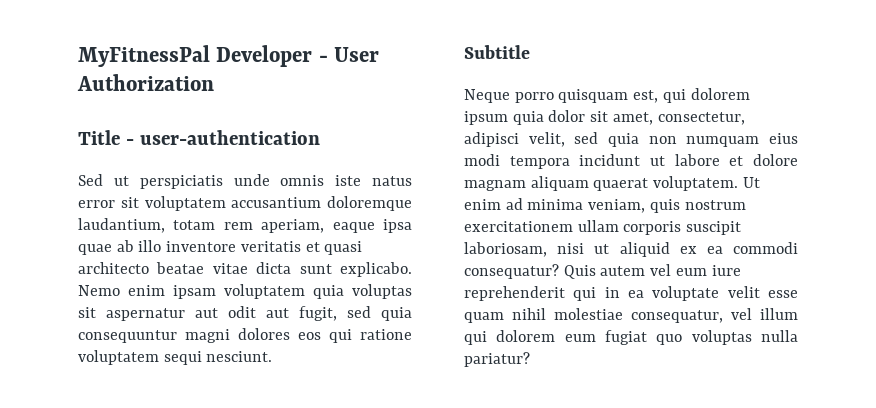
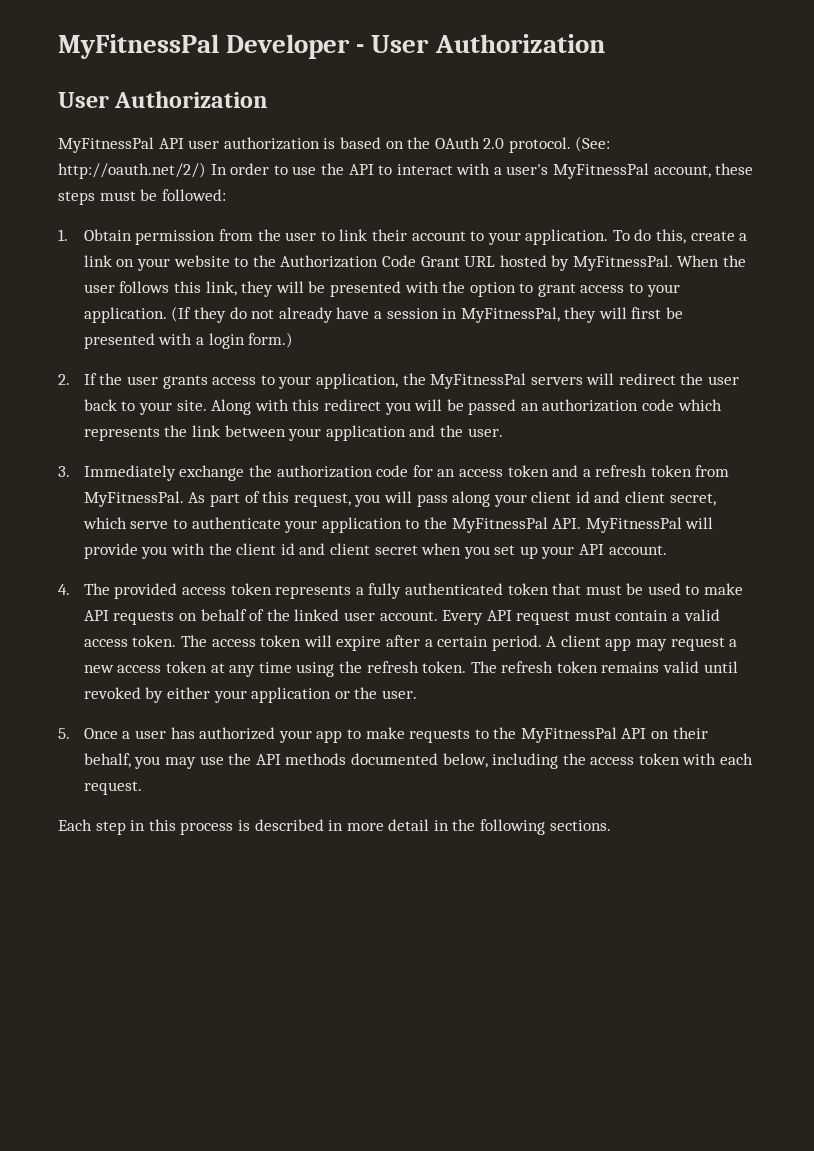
[78,130,320,145] [78,174,412,189] [78,196,412,211] [78,218,412,233] [78,240,363,255] [78,262,412,277] [78,284,412,299] [78,306,412,321] [78,328,412,343] [78,350,273,365] [464,45,530,59] [464,88,750,103] [464,110,745,125] [464,132,798,147] [464,154,798,169] [464,176,760,191] [464,198,746,213] [464,220,742,235] [464,242,798,257] [464,264,741,279] [464,286,798,301] [464,308,798,323] [464,330,798,345] [464,352,530,367] Title - user-authentication // Sed ut perspiciatis unde omnis iste natus error sit voluptatem accusantium doloremque laudantium, totam rem aperiam, eaque ipsa quae ab illo inventore veritatis et quasi architecto beatae vitae dicta sunt explicabo. Nemo enim ipsam voluptatem quia voluptas sit aspernatur aut odit aut fugit, sed quia consequuntur magni dolores eos qui ratione voluptatem sequi nesciunt. // Subtitle // Neque porro quisquam est, qui dolorem ipsum quia dolor sit amet, consectetur, adipisci velit, sed quia non numquam eius modi tempora incidunt ut labore et dolore magnam aliquam quaerat voluptatem. Ut enim ad minima veniam, quis nostrum exercitationem ullam corporis suscipit laboriosam, nisi ut aliquid ex ea commodi consequatur? Quis autem vel eum iure reprehenderit qui in ea voluptate velit esse quam nihil molestiae consequatur, vel illum qui dolorem eum fugiat quo voluptas nulla pariatur? -> [58,91,269,108] [58,136,611,153] [58,162,754,179] [58,189,226,205] [58,229,748,245] [83,255,747,271] [83,281,680,297] [83,306,684,323] [83,332,294,349] [58,373,740,389] [83,399,722,415] [83,425,503,441] [58,465,730,481] [83,491,716,507] [82,517,714,533] [83,543,667,559] [58,583,744,599] [83,609,720,625] [83,635,738,651] [83,661,738,677] [83,687,417,703] [58,727,708,743] [83,753,754,769] [83,781,142,795] [58,819,611,835] User Authorization // MyFitnessPal API user authorization is based on the OAuth 2.0 protocol. (See: http://oauth.net/2/) In order to use the API to interact with a user's MyFitnessPal account, these steps must be followed: // 1. Obtain permission from the user to link their account to your application. To do this, create a link on your website to the Authorization Code Grant URL hosted by MyFitnessPal. When the user follows this link, they will be presented with the option to grant access to your application. (If they do not already have a session in MyFitnessPal, they will first be presented with a login form.) // 2. If the user grants access to your application, the MyFitnessPal servers will redirect the user back to your site. Along with this redirect you will be passed an authorization code which represents the link between your application and the user. // 3. Immediately exchange the authorization code for an access token and a refresh token from MyFitnessPal. As part of this request, you will pass along your client id and client secret, which serve to authenticate your application to the MyFitnessPal API. MyFitnessPal will provide you with the client id and client secret when you set up your API account. // 4. The provided access token represents a fully authenticated token that must be used to make API requests on behalf of the linked user account. Every API request must contain a valid access token. The access token will expire after a certain period. A client app may request a new access token at any time using the refresh token. The refresh token remains valid until revoked by either your application or the user. // 5. Once a user has authorized your app to make requests to the MyFitnessPal API on their behalf, you may use the API methods documented below, including the access token with each request. // Each step in this process is described in more detail in the following sections.

